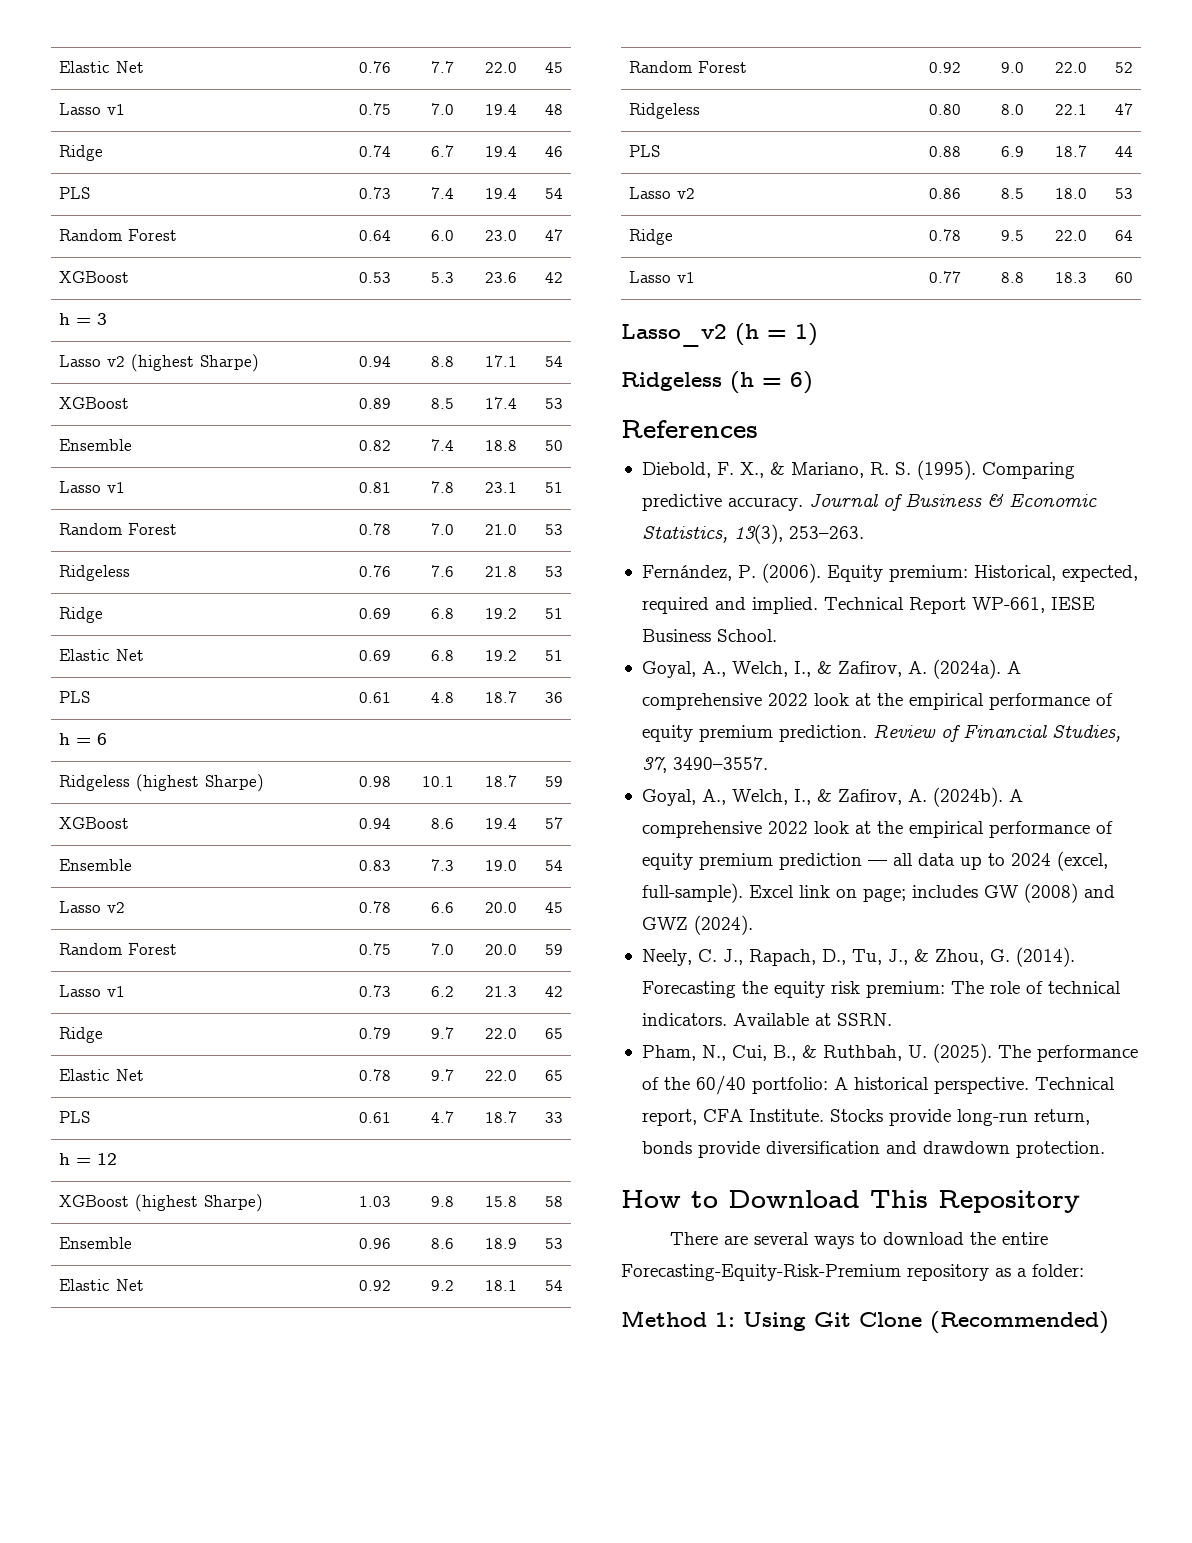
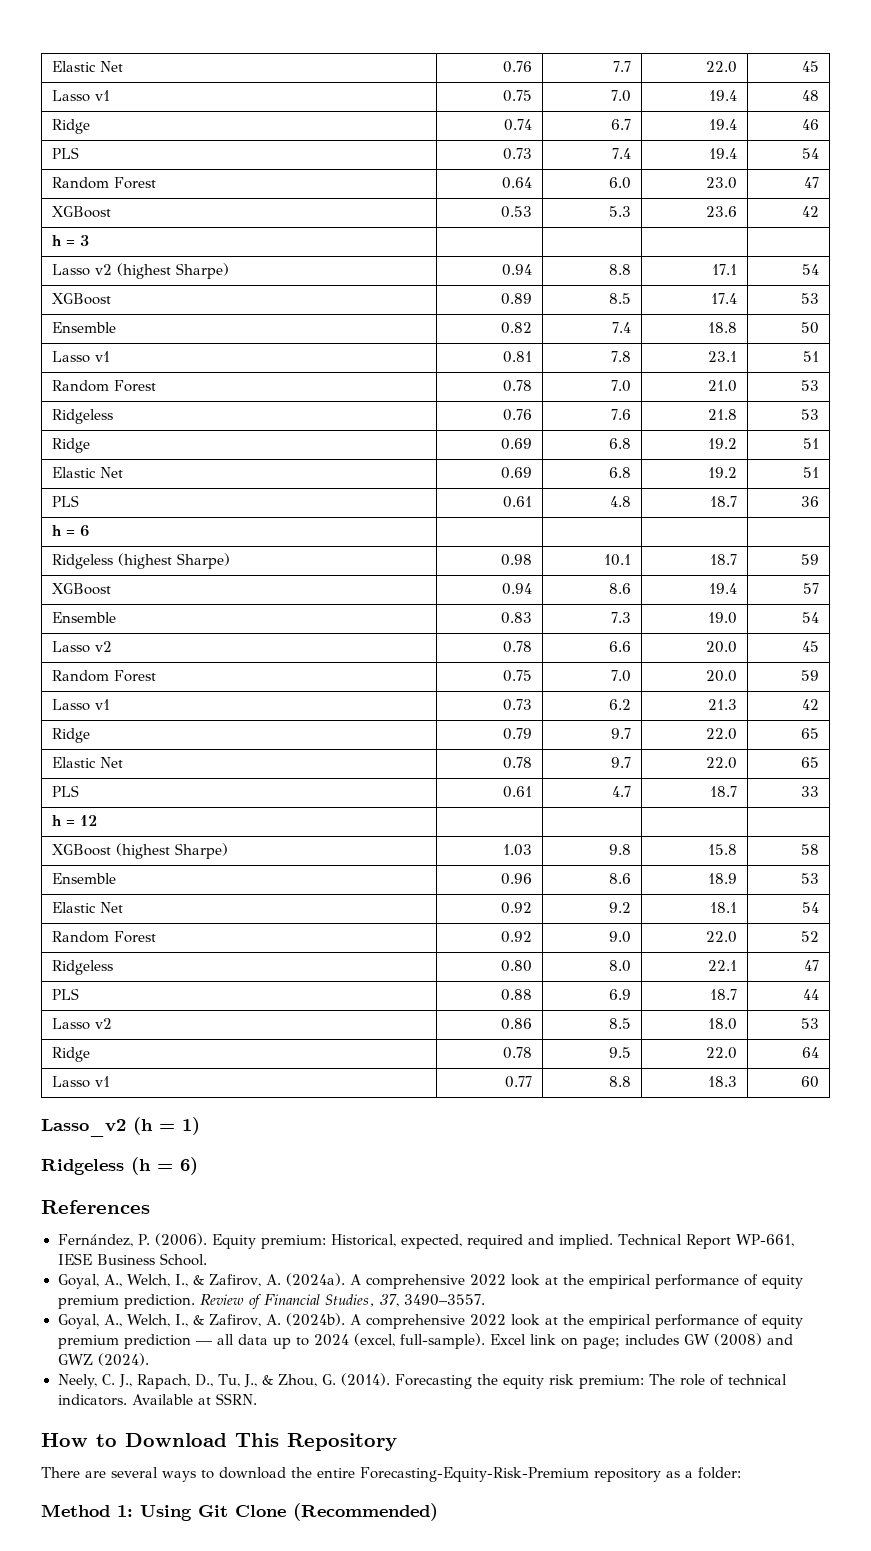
[641,460,1075,480] [641,493,1097,511] [641,524,864,544] // Diebold, F. X., & Mariano, R. S. (1995). Comparing predictive accuracy. Journal of Business & Economic Statistics, 13(3), 253–263. -> (150, 1207) none
[641,1043,1138,1063] [641,1075,1115,1095] [641,1109,1090,1126] [641,1141,1105,1158] // Pham, N., Cui, B., & Ruthbah, U. (2025). The performance of the 60/40 portfolio: A historical perspective. Technical report, CFA Institute. Stocks provide long-run return, bonds provide diversification and drawdown protection. -> (258, 1399) none

